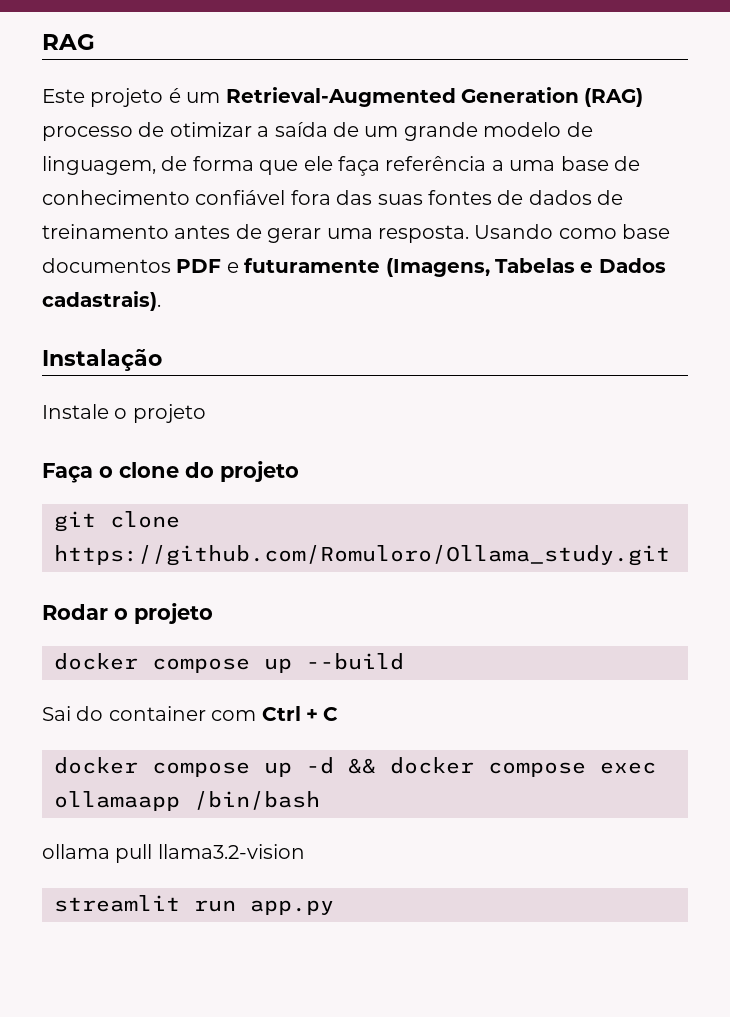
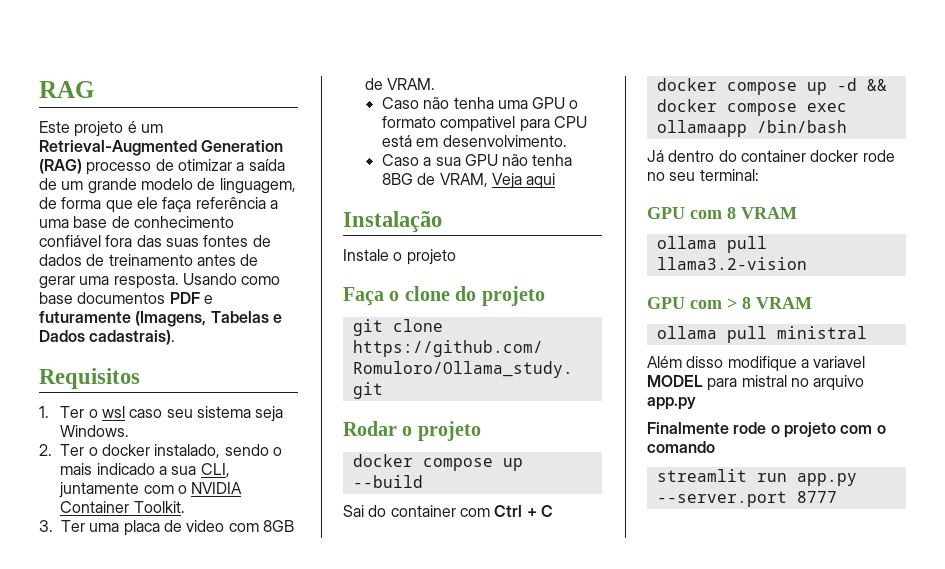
(161, 301) none -> [39,368,140,389] [39,406,284,422] [60,425,130,437] [39,444,282,458] [60,463,230,477] [59,482,243,498] [60,501,185,513] [39,520,294,536] [365,78,436,90] [381,97,579,109] [381,116,587,132] [381,135,567,147] [381,154,573,166] [381,173,556,189] // Requisitos // 1. Ter o wsl caso seu sistema seja Windows. // 2. Ter o docker instalado, sendo o mais indicado a sua CLI, juntamente com o NVIDIA Container Toolkit. // 3. Ter uma placa de video com 8GB de VRAM. // Caso não tenha uma GPU o formato compativel para CPU está em desenvolvimento. // Caso a sua GPU não tenha 8BG de VRAM, Veja aqui
[42,844,305,863] ollama pull llama3.2-vision -> [647,150,895,162] [647,169,759,181] [647,207,797,219] [656,236,767,253] [656,257,807,270] [647,297,812,309] [656,326,867,343] [647,356,866,372] [647,375,865,391] [647,397,696,410] [647,422,886,438] [647,441,715,453] Já dentro do container docker rode no seu terminal: // GPU com 8 VRAM // ollama pull llama3.2-vision // GPU com > 8 VRAM // ollama pull ministral // Além disso modifique a variavel MODEL para mistral no arquivo app.py // Finalmente rode o projeto com o comando
(334, 907) none -> [656,491,837,507] --server.port 8777

